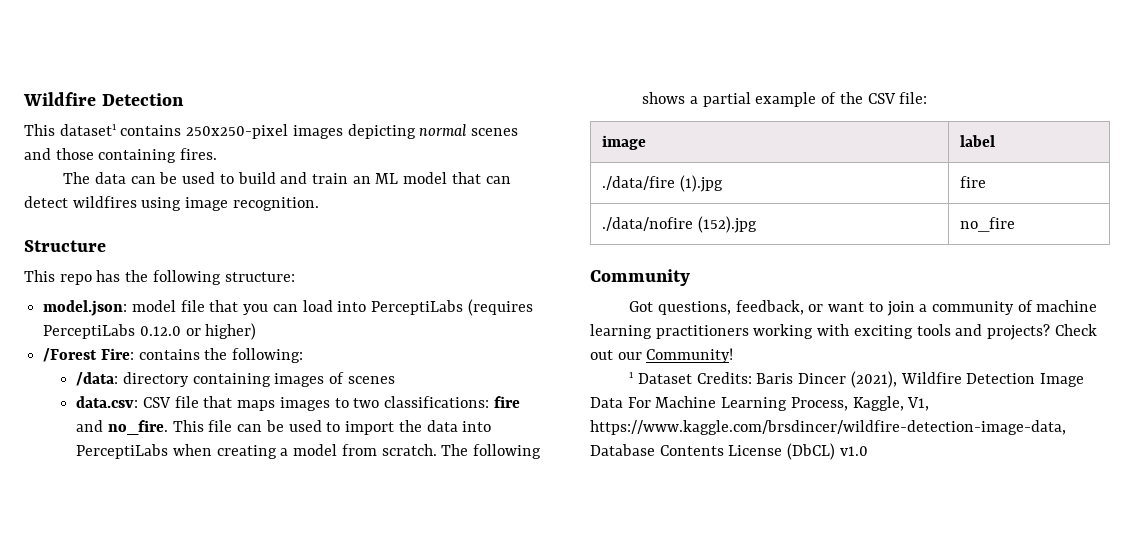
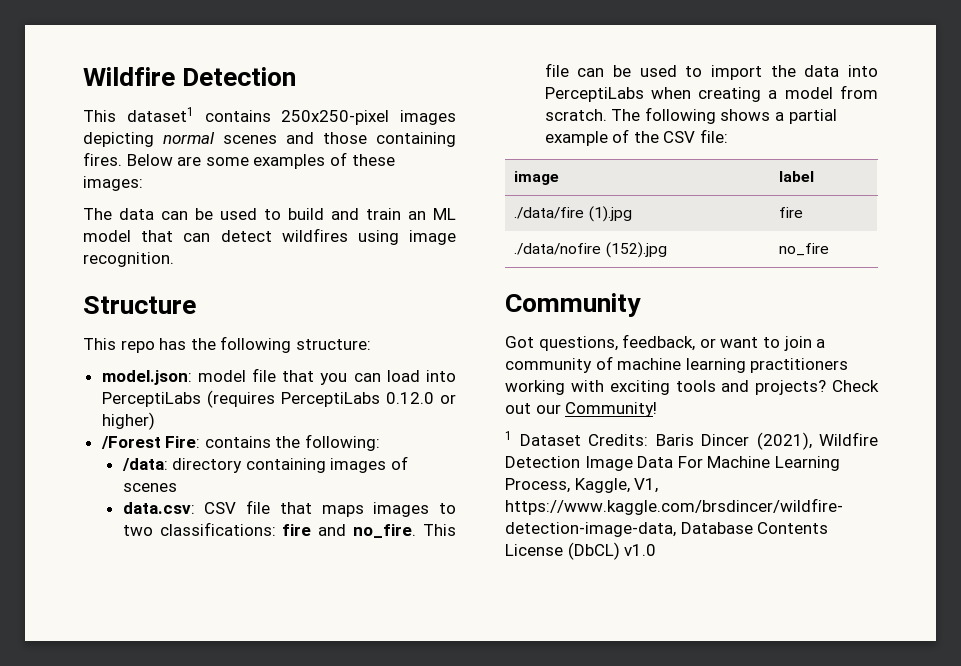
(218, 154) none -> [126,152,395,169] [83,176,143,191] Below are some examples of these images:

